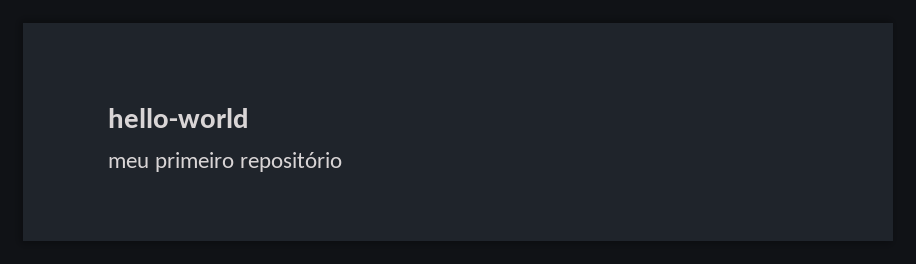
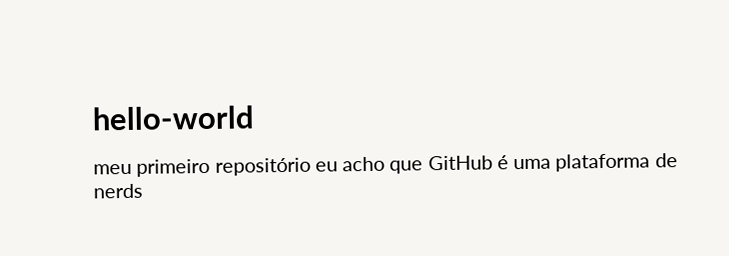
(343, 162) none -> [314,153,678,174] [93,183,143,199] eu acho que GitHub é uma plataforma de nerds

